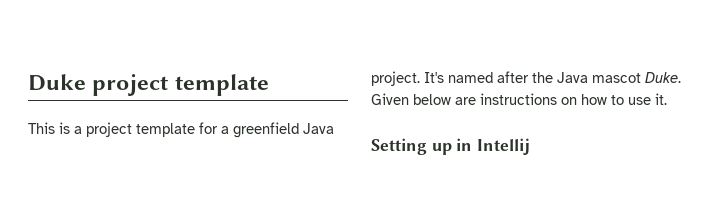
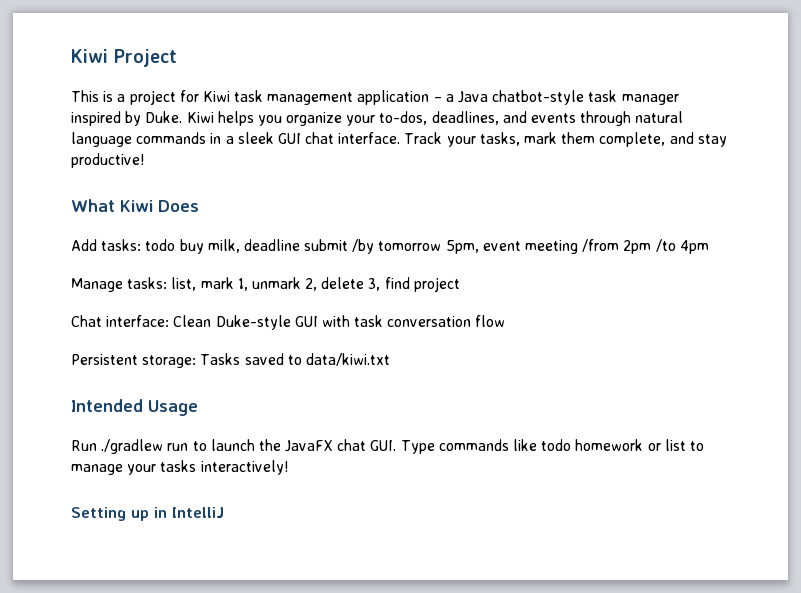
[28,74,269,96] Duke project template -> [71,49,177,67] Kiwi Project
[136,122,334,138] [371,71,681,86] [371,93,667,105] template for a greenfield Java project. It's named after the Java mascot Duke. Given below are instructions on how to use it. -> [179,90,679,105] [71,111,684,126] [71,132,727,147] [71,153,144,168] [71,199,199,212] [71,239,709,254] [71,277,460,292] [71,315,506,330] [71,353,390,368] [71,399,198,416] [71,439,704,454] [71,460,288,475] for Kiwi task management application – a Java chatbot-style task manager inspired by Duke. Kiwi helps you organize your to-dos, deadlines, and events through natural language commands in a sleek GUI chat interface. Track your tasks, mark them complete, and stay productive! // What Kiwi Does // Add tasks: todo buy milk, deadline submit /by tomorrow 5pm, event meeting /from 2pm /to 4pm // Manage tasks: list, mark 1, unmark 2, delete 3, find project // Chat interface: Clean Duke-style GUI with task conversation flow // Persistent storage: Tasks saved to data/kiwi.txt // Intended Usage // Run ./gradlew run to launch the JavaFX chat GUI. Type commands like todo homework or list to manage your tasks interactively!
[477,138,531,155] Intellij -> [172,507,224,519] IntelliJ

